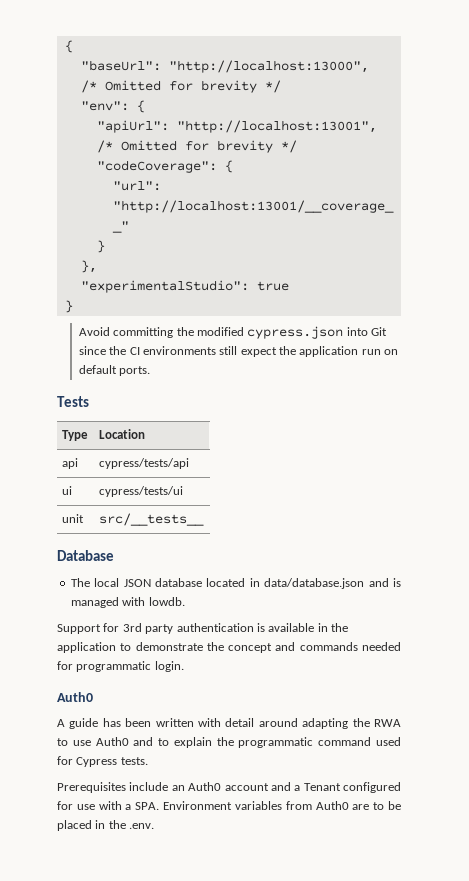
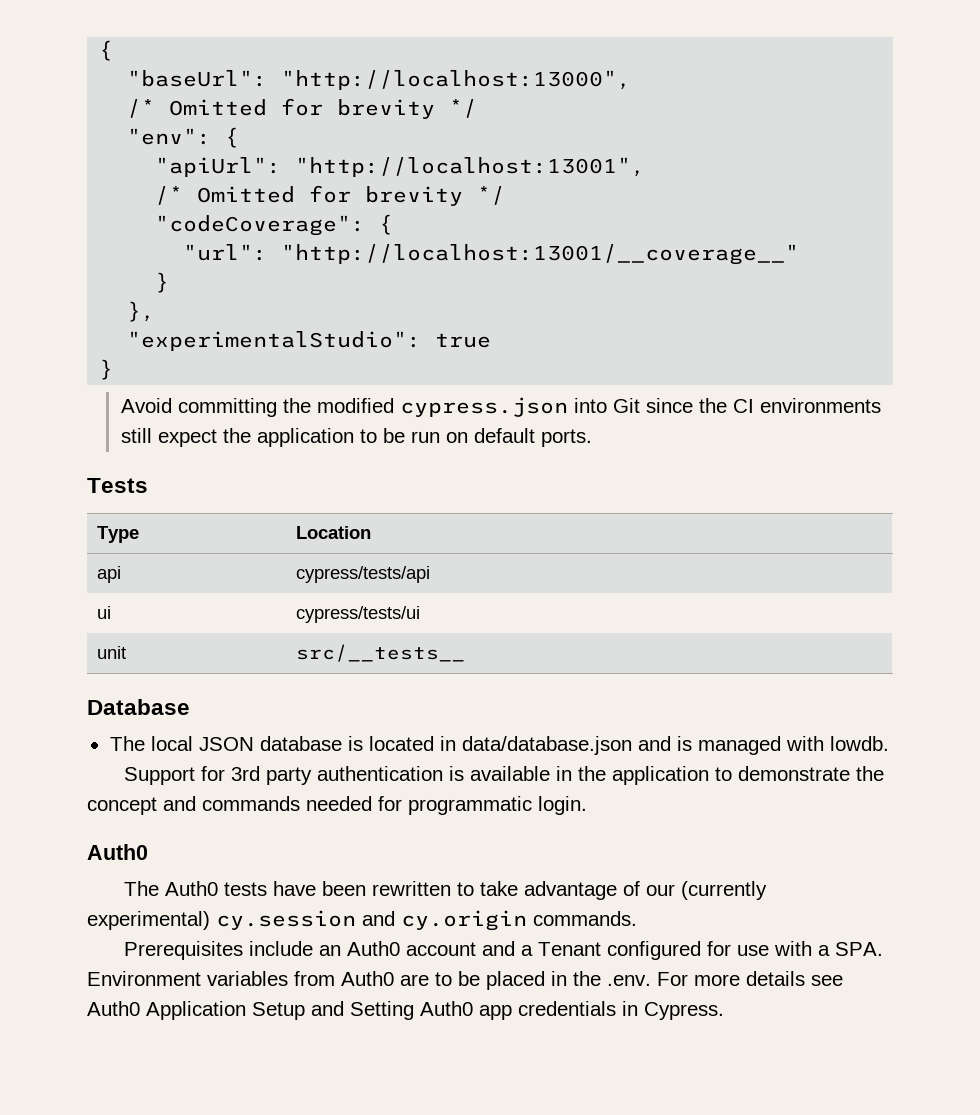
(359, 351) none -> [359,428,405,443] to be
(202, 582) none -> [347,736,363,751] is
[57,718,401,729] [57,737,401,748] [57,756,148,767] A guide has been written with detail around adapting the RWA to use Auth0 and to explain the programmatic command used for Cypress tests. -> [124,881,768,900] [87,910,637,931] The Auth0 tests have been rewritten to take advantage of our (currently experimental) cy.session and cy.origin commands.
(155, 826) none -> [657,971,843,986] [87,1001,724,1020] For more details see Auth0 Application Setup and Setting Auth0 app credentials in Cypress.

